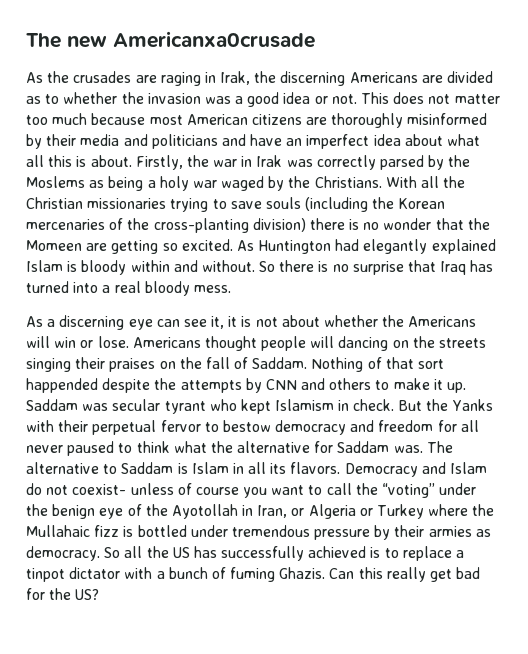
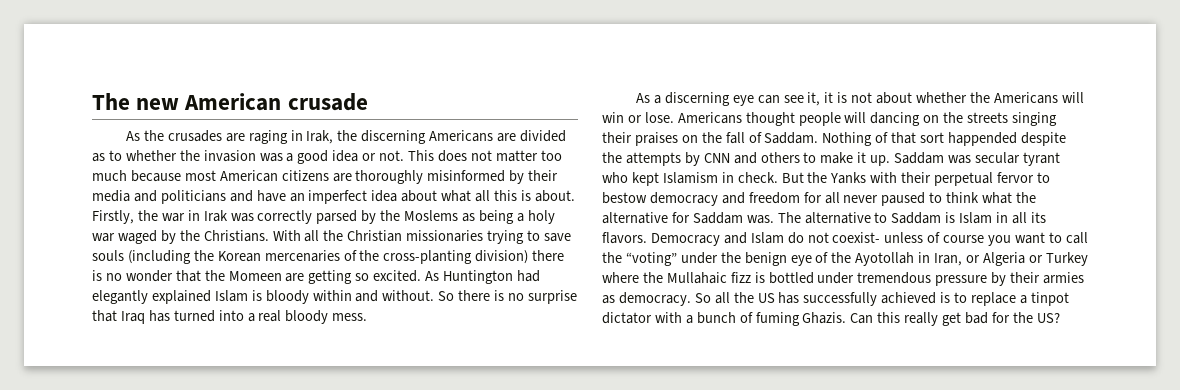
[113,31,315,48] Americanxa0crusade -> [184,93,368,111] American crusade

